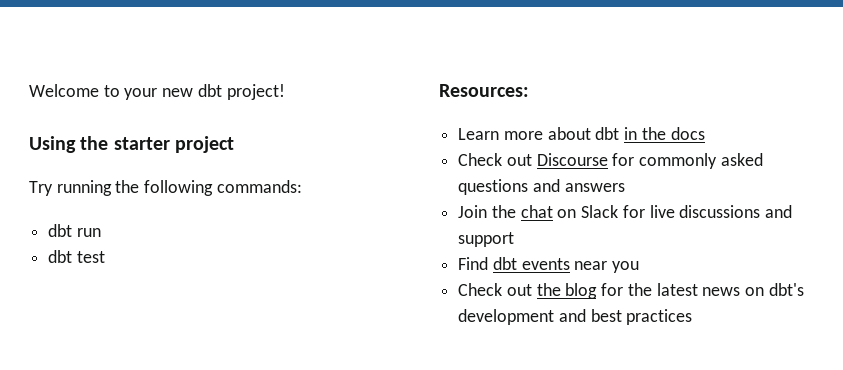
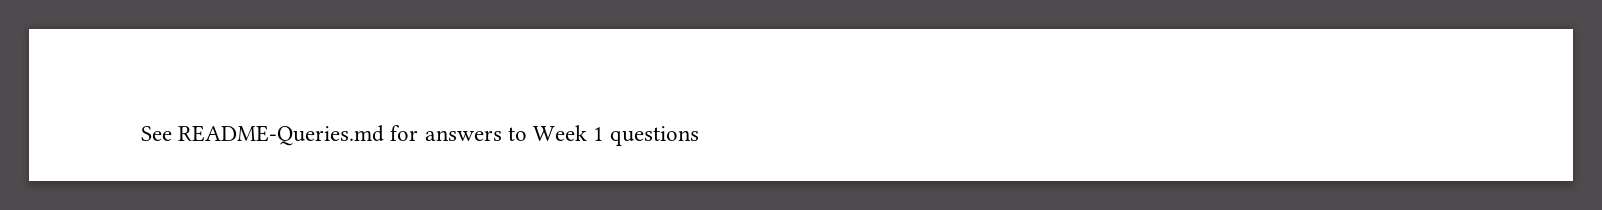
[29,84,285,100] [29,136,234,153] [29,180,302,196] [48,224,101,237] [48,250,105,263] [439,84,529,97] [458,127,705,140] [458,153,763,169] [458,179,625,195] [458,205,793,218] [458,232,515,247] [458,257,640,273] [458,283,804,299] [458,309,693,325] Welcome to your new dbt project! // Using the starter project // Try running the following commands: // dbt run // dbt test // Resources: // Learn more about dbt in the docs // Check out Discourse for commonly asked questions and answers // Join the chat on Slack for live discussions and support // Find dbt events near you // Check out the blog for the latest news on dbt's development and best practices -> [141,125,700,146] See README-Queries.md for answers to Week 1 questions

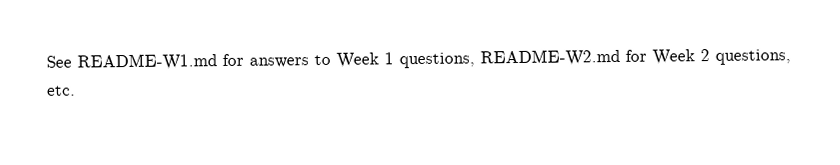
[178,125,385,146] README-Queries.md -> [77,53,217,71] README-W1.md
[610,126,700,146] questions -> [399,48,791,69] [47,85,76,96] questions, README-W2.md for Week 2 questions, etc.

